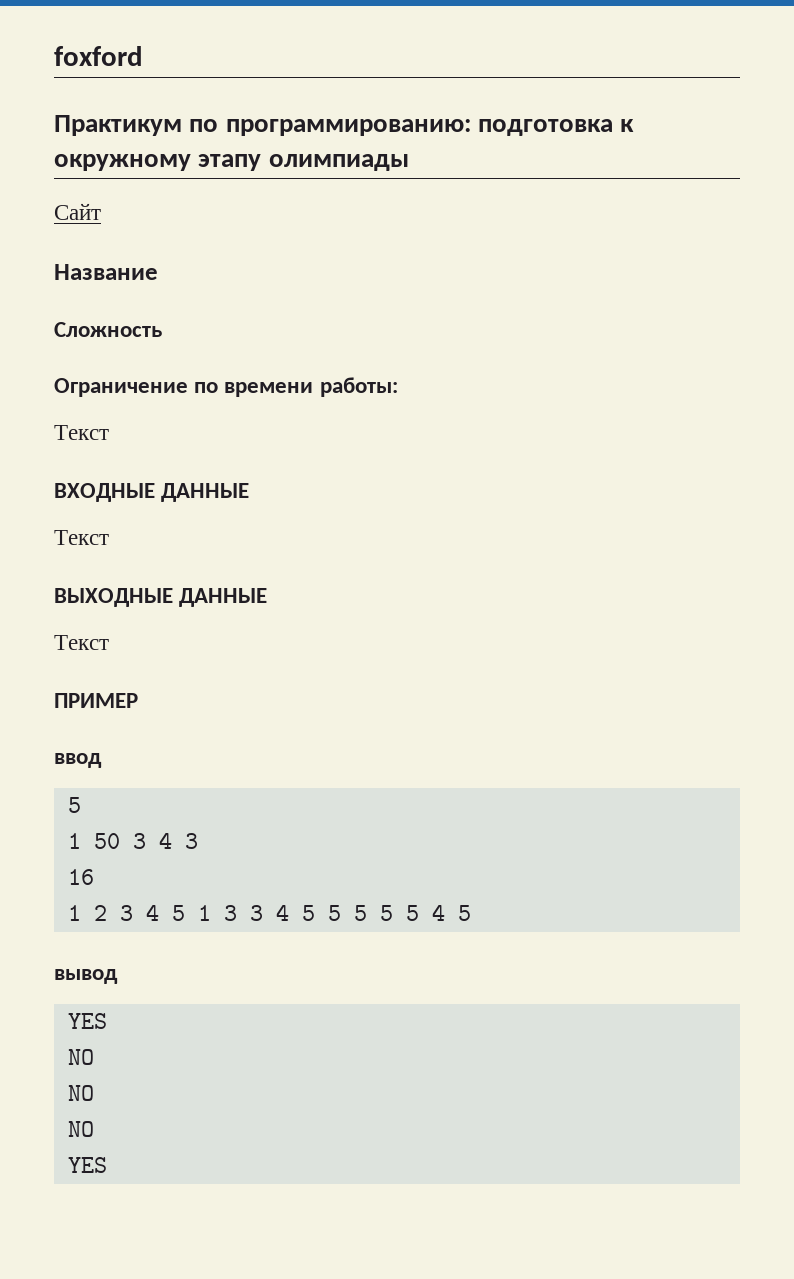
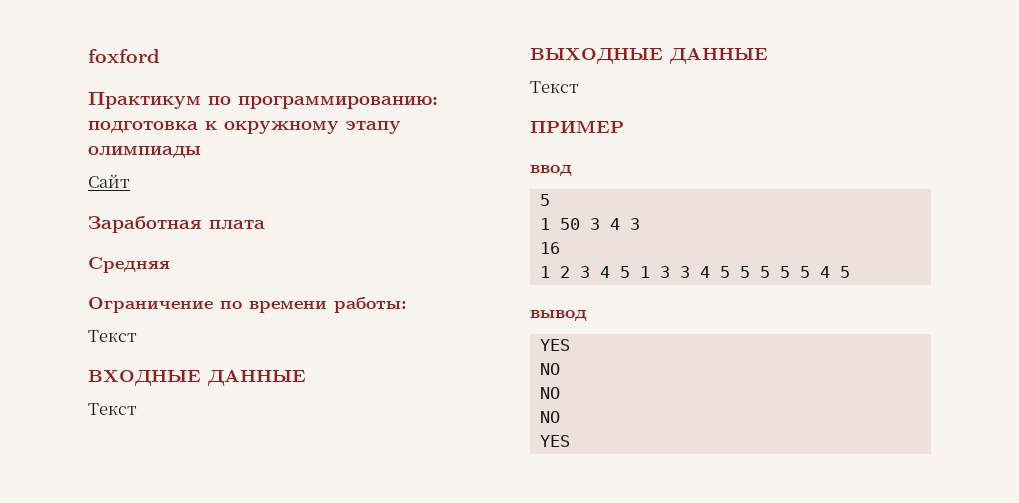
[54,264,158,280] [54,322,162,337] Название // Сложность -> [88,216,265,233] [88,257,170,273] Заработная плата // Средняя

